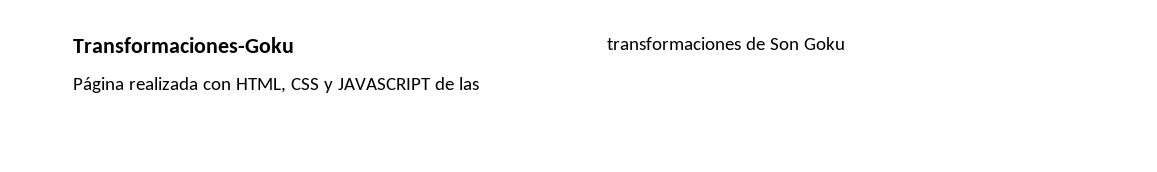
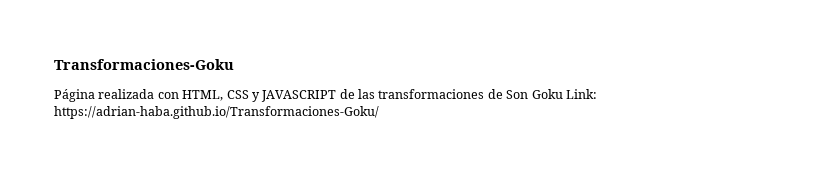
(845, 43) none -> [565,89,597,99] [54,106,379,119] Link: https://adrian-haba.github.io/Transformaciones-Goku/

